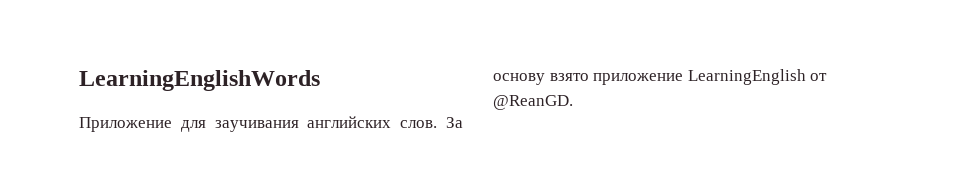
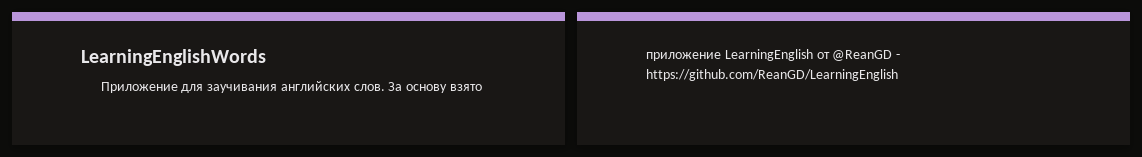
[493,95,573,110] @ReanGD. -> [832,50,901,61] [646,69,898,81] @ReanGD - https://github.com/ReanGD/LearningEnglish

